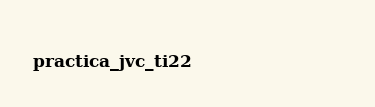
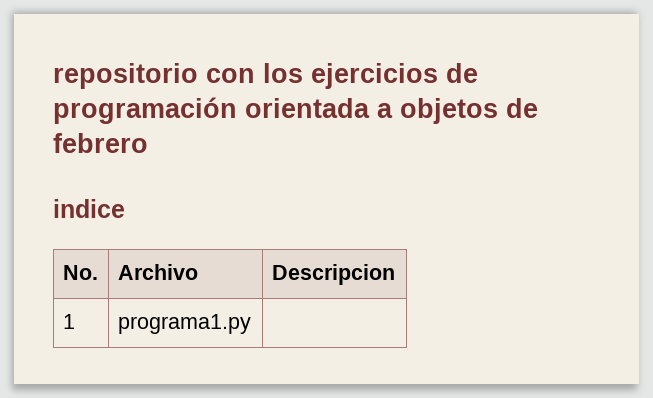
[33,55,192,71] practica_jvc_ti22 -> [53,63,478,89] [53,97,538,124] [53,133,148,153] [53,199,125,218] [62,265,98,280] [117,264,198,280] [271,264,395,285] [62,314,75,329] [117,314,251,334] repositorio con los ejercicios de programación orientada a objetos de febrero // indice // No. | Archivo | Descripcion // 1 | programa1.py |

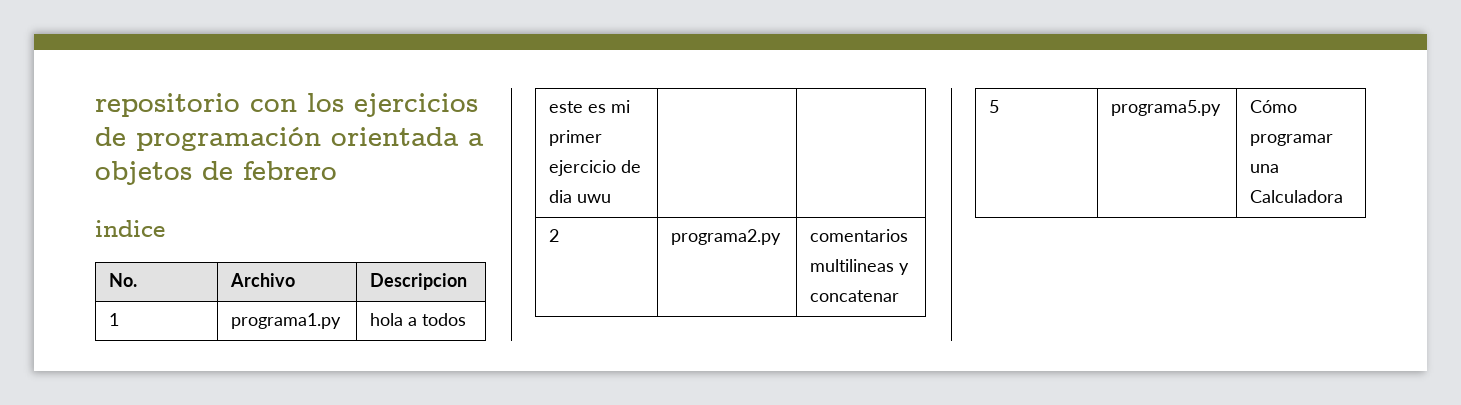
(251, 324) none -> [370,313,467,326] [549,100,631,113] [549,130,603,146] [549,160,642,176] [549,190,612,203] [549,229,560,242] [671,229,782,245] [810,229,909,242] [810,259,910,275] [810,290,900,302] [989,100,1000,113] [1111,100,1222,116] [1250,100,1298,113] [1250,134,1334,146] [1250,164,1280,173] [1250,190,1344,203] hola a todos // este es mi primer ejercicio de dia uwu | | // 2 | programa2.py | comentarios multilineas y concatenar // 5 | programa5.py | Cómo programar una Calculadora

